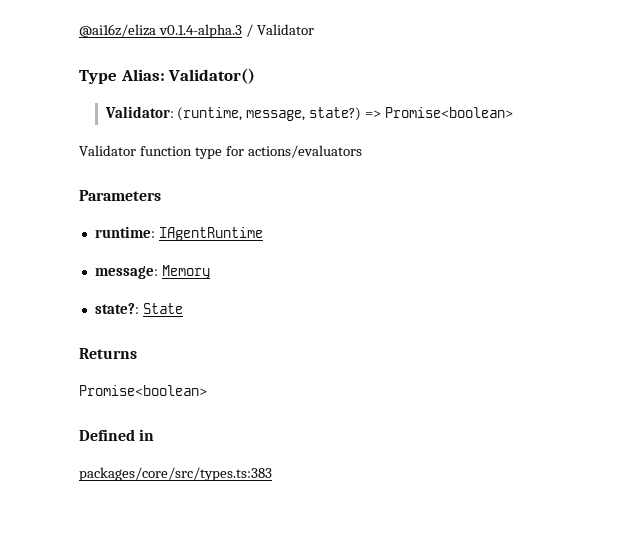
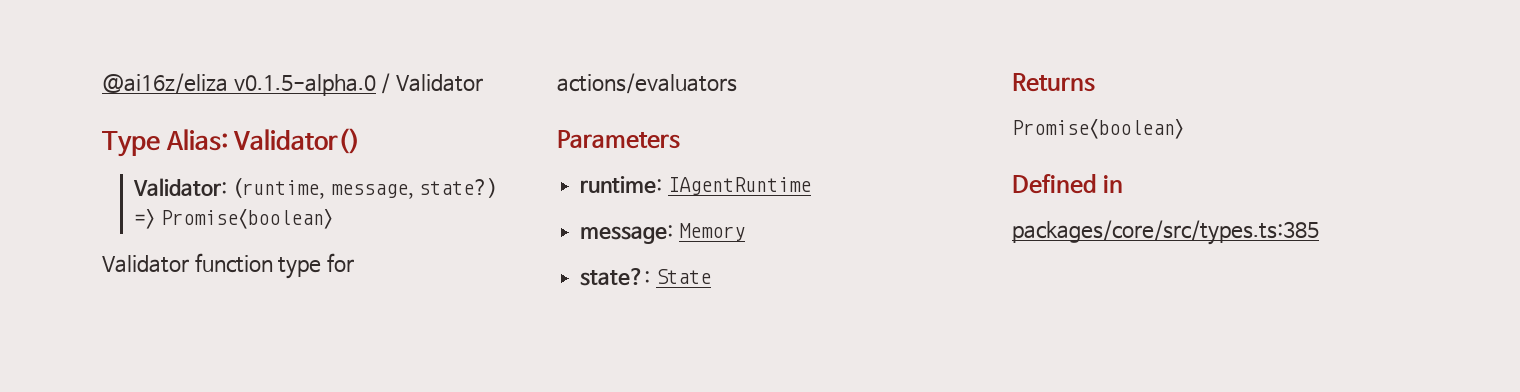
[158,24,242,38] v0.1.4-alpha.3 -> [233,74,376,96] v0.1.5-alpha.0
[79,467,272,481] packages/core/src/types.ts:383 -> [1012,220,1319,245] packages/core/src/types.ts:385

